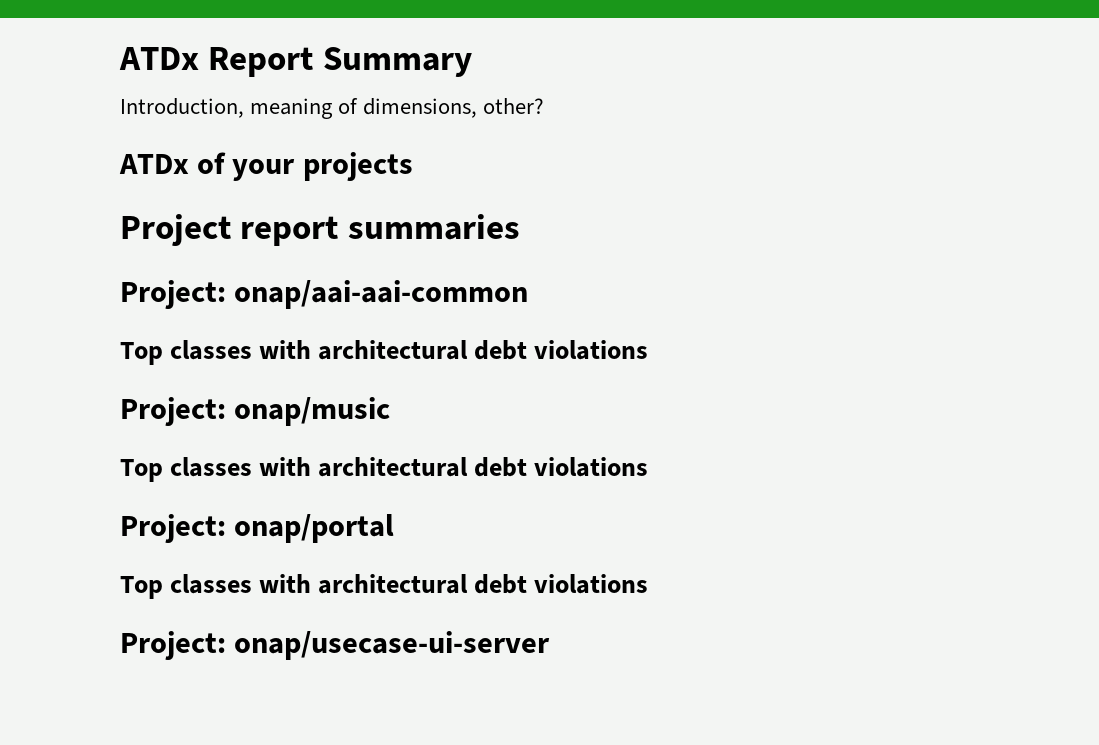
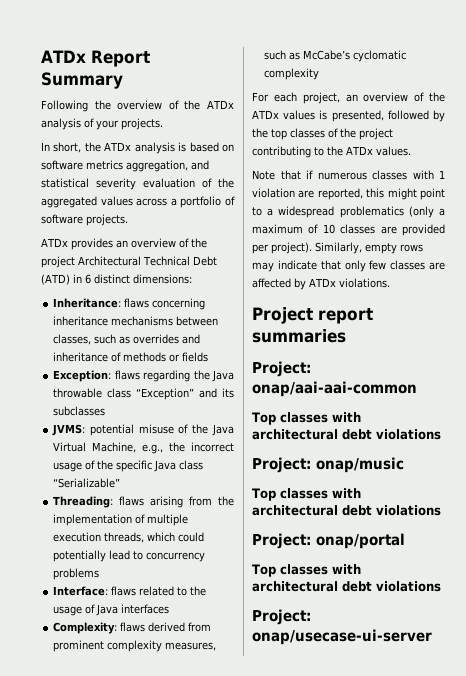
[120,98,545,119] [119,152,413,181] Introduction, meaning of dimensions, other? // ATDx of your projects -> [41,100,234,112] [41,118,163,130] [41,142,234,154] [41,160,209,172] [41,178,234,190] [41,196,235,208] [41,214,128,226] [41,238,207,250] [41,256,217,268] [41,274,192,285] [53,298,206,310] [53,316,219,326] [53,334,201,345] [53,352,209,362] [53,370,234,382] [53,388,234,400] [53,406,106,416] [52,424,234,436] [53,442,234,454] [53,460,204,472] [53,478,121,488] [53,496,234,508] [53,514,189,526] [53,532,205,543] [53,550,206,562] [53,568,100,580] [53,586,207,596] [53,604,170,616] [53,622,212,634] [53,640,217,652] [264,50,407,62] [264,68,320,80] [252,92,445,104] [252,110,445,122] [252,128,393,140] [252,146,411,158] [252,170,445,180] [252,188,445,200] [252,206,445,218] [252,224,445,236] [252,242,423,254] [252,260,445,272] [252,278,390,290] Following the overview of the ATDx analysis of your projects. // In short, the ATDx analysis is based on software metrics aggregation, and statistical severity evaluation of the aggregated values across a portfolio of software projects. // ATDx provides an overview of the project Architectural Technical Debt (ATD) in 6 distinct dimensions: // Inheritance: flaws concerning inheritance mechanisms between classes, such as overrides and inheritance of methods or fields // Exception: flaws regarding the Java throwable class “Exception” and its subclasses // JVMS: potential misuse of the Java Virtual Machine, e.g., the incorrect usage of the specific Java class “Serializable” // Threading: flaws arising from the implementation of multiple execution threads, which could potentially lead to concurrency problems // Interface: flaws related to the usage of Java interfaces // Complexity: flaws derived from prominent complexity measures, such as McCabe’s cyclomatic complexity // For each project, an overview of the ATDx values is presented, followed by the top classes of the project contributing to the ATDx values. // Note that if numerous classes with 1 violation are reported, this might point to a widespread problematics (only a maximum of 10 classes are provided per project). Similarly, empty rows may indicate that only few classes are affected by ATDx violations.

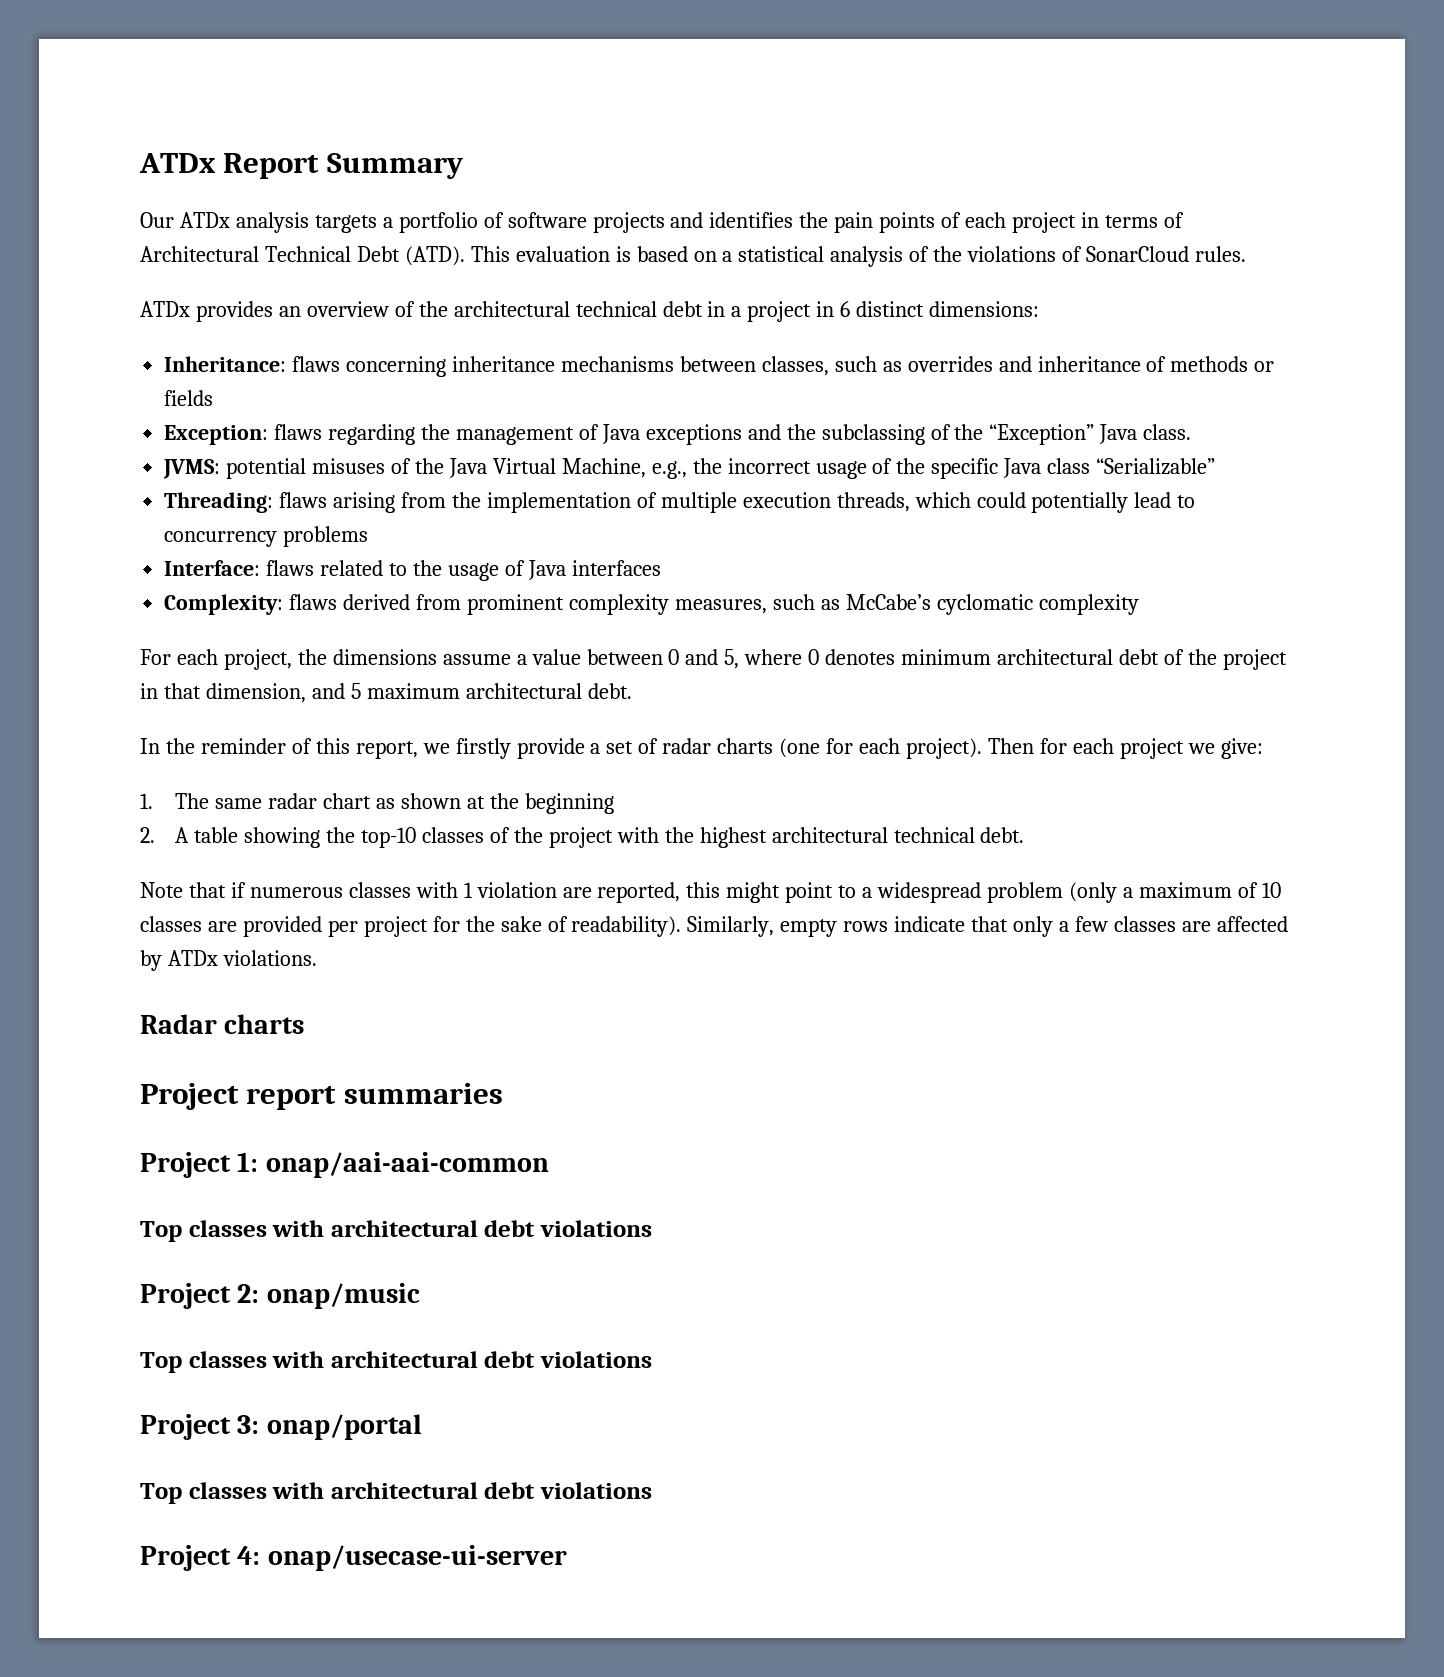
[41,100,234,112] [41,118,163,130] [41,142,234,154] [41,160,209,172] [41,178,234,190] [41,196,235,208] [41,214,128,226] Following the overview of the ATDx analysis of your projects. // In short, the ATDx analysis is based on software metrics aggregation, and statistical severity evaluation of the aggregated values across a portfolio of software projects. -> [140,212,1184,233] [140,246,1246,267] Our ATDx analysis targets a portfolio of software projects and identifies the pain points of each project in terms of Architectural Technical Debt (ATD). This evaluation is based on a statistical analysis of the violations of SonarCloud rules.
[41,256,217,268] [41,274,70,285] project Architectural Technical Debt (ATD) -> [453,301,812,322] architectural technical debt in a project
[211,370,234,382] [53,388,234,400] [53,406,106,416] Java throwable class “Exception” and its subclasses -> [455,424,1192,445] management of Java exceptions and the subclassing of the “Exception” Java class.
[138,424,174,434] misuse -> [312,458,386,474] misuses
[345,92,445,102] [252,110,445,122] [252,128,393,140] [252,146,411,158] an overview of the ATDx values is presented, followed by the top classes of the project contributing to the ATDx values. -> [297,649,1287,670] [140,683,632,703] [140,738,1263,759] [140,793,614,814] [140,827,1025,848] the dimensions assume a value between 0 and 5, where 0 denotes minimum architectural debt of the project in that dimension, and 5 maximum architectural debt. // In the reminder of this report, we firstly provide a set of radar charts (one for each project). Then for each project we give: // 1. The same radar chart as shown at the beginning // 2. A table showing the top-10 classes of the project with the highest architectural technical debt.
[339,206,404,218] problematics -> [987,882,1064,903] problem
[271,242,312,254] project). -> [363,916,682,937] project for the sake of readability).
[252,262,274,272] may -> (889, 926) none
(366, 266) none -> [1059,921,1070,932] a
(390, 283) none -> [140,1014,305,1034] // Radar charts
[252,361,311,377] Project: -> [140,1152,259,1178] Project 1:
[252,457,311,473] Project: -> [140,1283,260,1309] Project 2:
[252,533,311,549] Project: -> [140,1414,260,1440] Project 3:
[252,609,311,625] Project: -> [140,1545,261,1571] Project 4:

